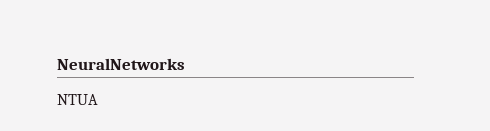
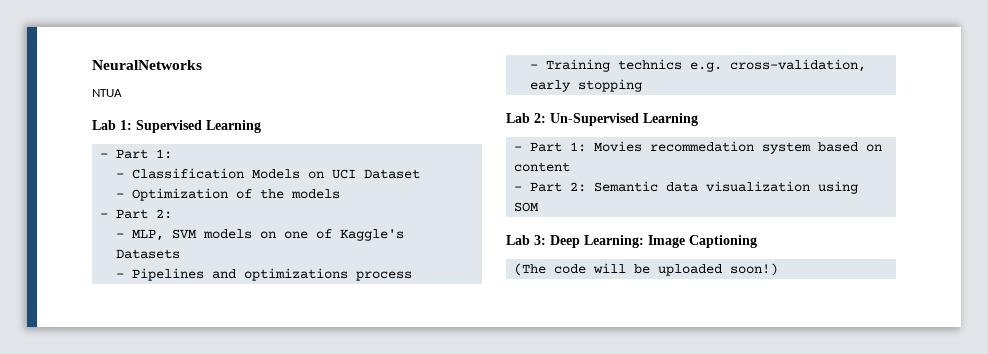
(98, 99) none -> [92,120,261,133] [99,149,172,159] [115,168,420,179] [115,188,340,201] [99,209,172,219] [115,229,404,241] [115,249,180,259] [115,268,412,281] [529,59,866,72] [529,79,642,92] [506,113,698,126] [513,141,882,154] [513,162,570,172] [513,181,858,194] [513,202,539,212] [506,235,757,248] [513,263,778,276] // Lab 1: Supervised Learning // - Part 1: // - Classification Models on UCI Dataset // - Optimization of the models // - Part 2: // - MLP, SVM models on one of Kaggle's Datasets // - Pipelines and optimizations process // - Training technics e.g. cross-validation, early stopping // Lab 2: Un-Supervised Learning // - Part 1: Movies recommedation system based on content // - Part 2: Semantic data visualization using SOM // Lab 3: Deep Learning: Image Captioning // (The code will be uploaded soon!)

